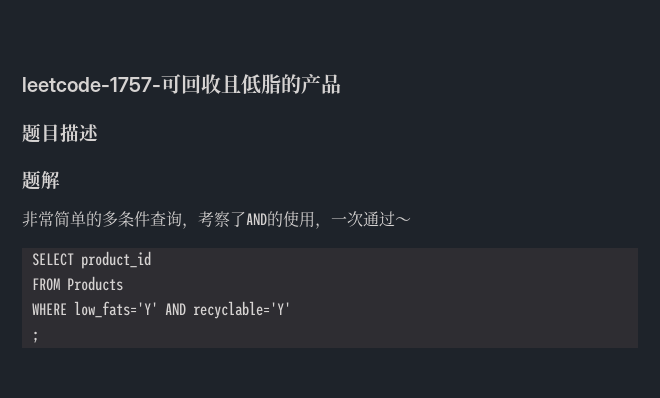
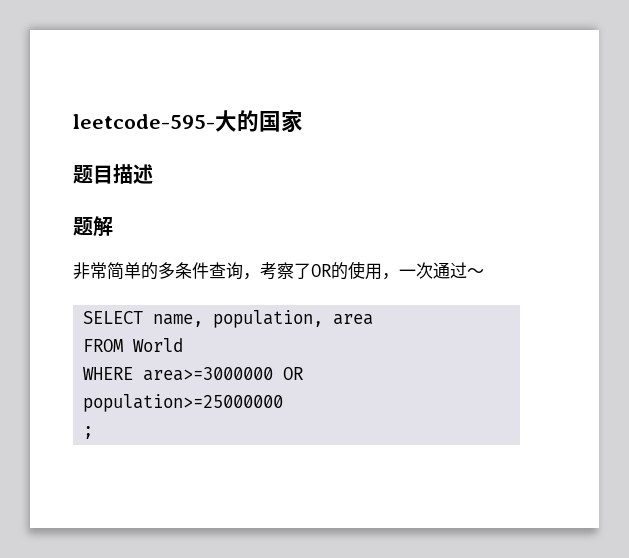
[22,74,341,94] leetcode-1757-可回收且低脂的产品 -> [73,110,303,132] leetcode-595-大的国家
[246,213,267,225] AND -> [311,264,331,277] OR
[80,251,151,269] product_id -> [153,310,374,328] name, population, area
[66,276,123,291] Products -> [133,338,184,352] World
[73,301,291,319] low_fats='Y' AND recyclable='Y' -> [143,367,304,381] [83,394,284,412] area>=3000000 OR population>=25000000

